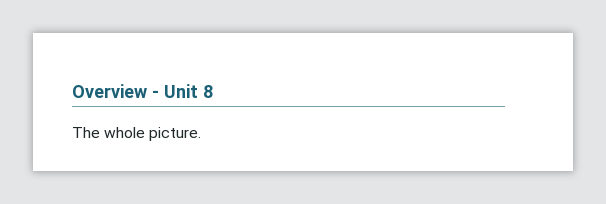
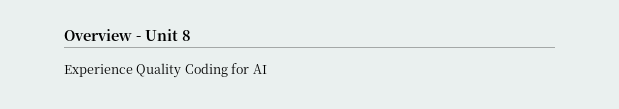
[72,127,202,141] The whole picture. -> [64,63,267,78] Experience Quality Coding for AI

